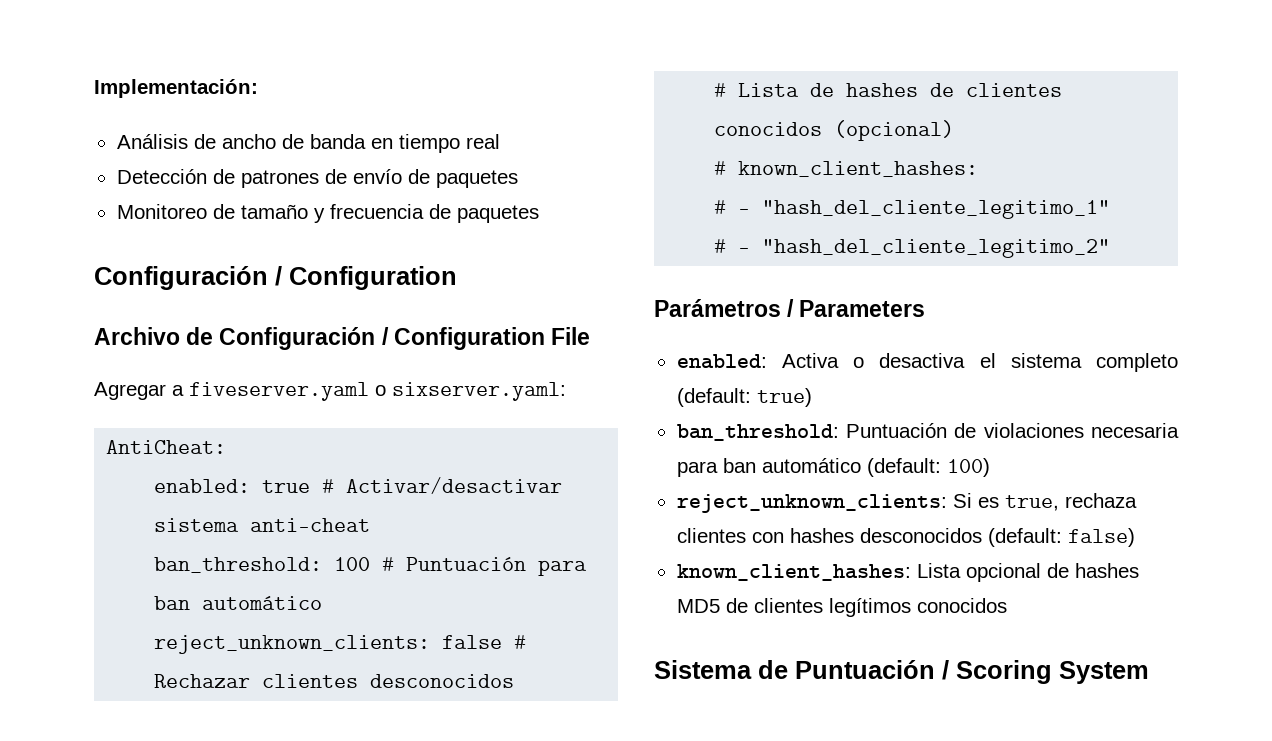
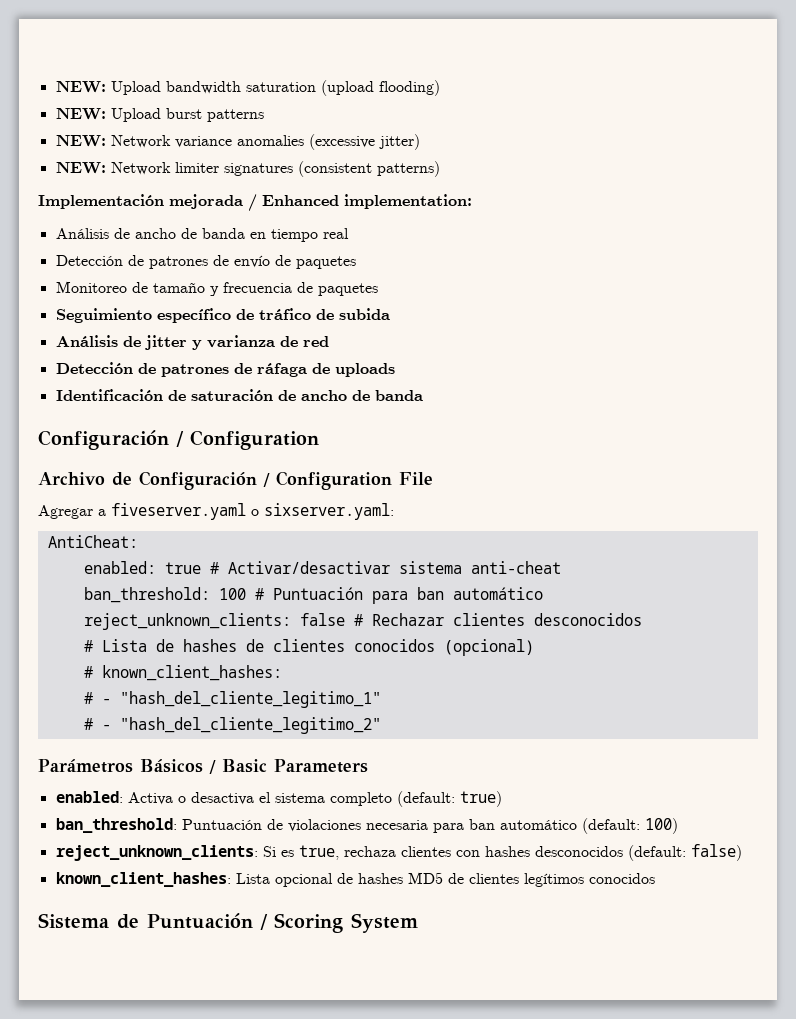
[94,79,258,98] Implementación: -> [55,80,440,96] [55,108,264,122] [55,134,420,150] [55,161,440,177] [38,194,472,212] NEW: Upload bandwidth saturation (upload flooding) // NEW: Upload burst patterns // NEW: Network variance anomalies (excessive jitter) // NEW: Network limiter signatures (consistent patterns) // Implementación mejorada / Enhanced implementation:
(539, 214) none -> [55,308,390,323] [55,335,329,350] [55,362,395,377] [55,389,423,401] // Seguimiento específico de tráfico de subida // Análisis de jitter y varianza de red // Detección de patrones de ráfaga de uploads // Identificación de saturación de ancho de banda
[787,299,795,317] / -> [140,759,267,774] Básicos / Basic

